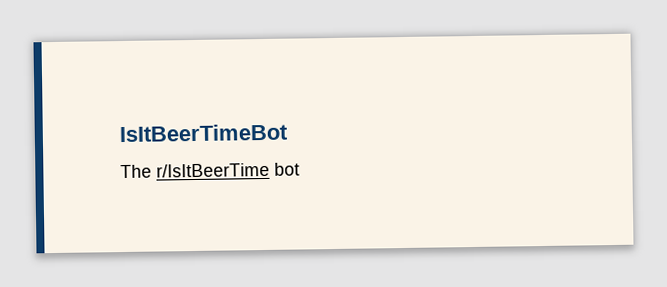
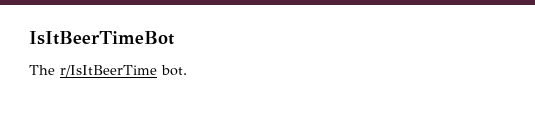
[274,162,300,176] bot -> [161,65,187,76] bot.

